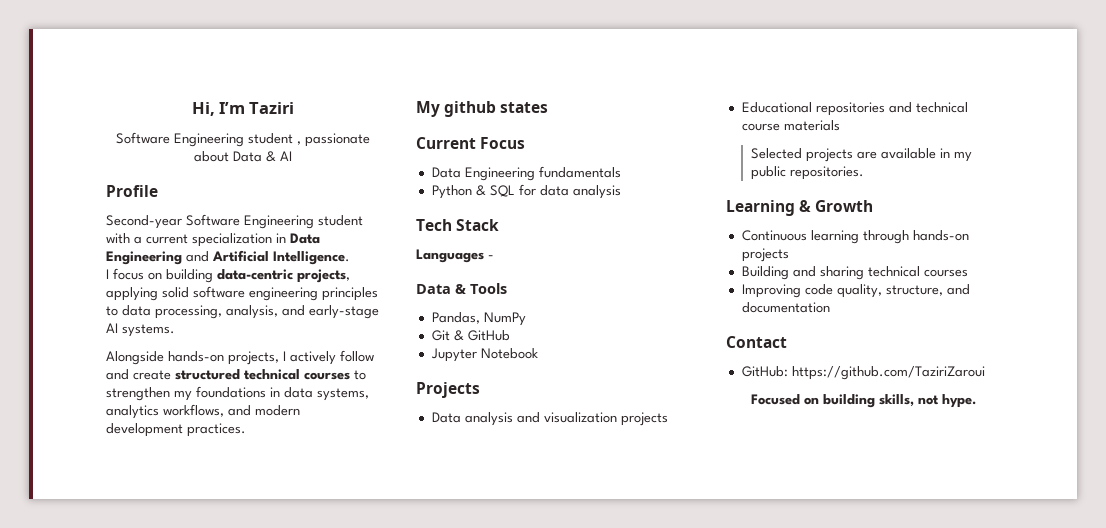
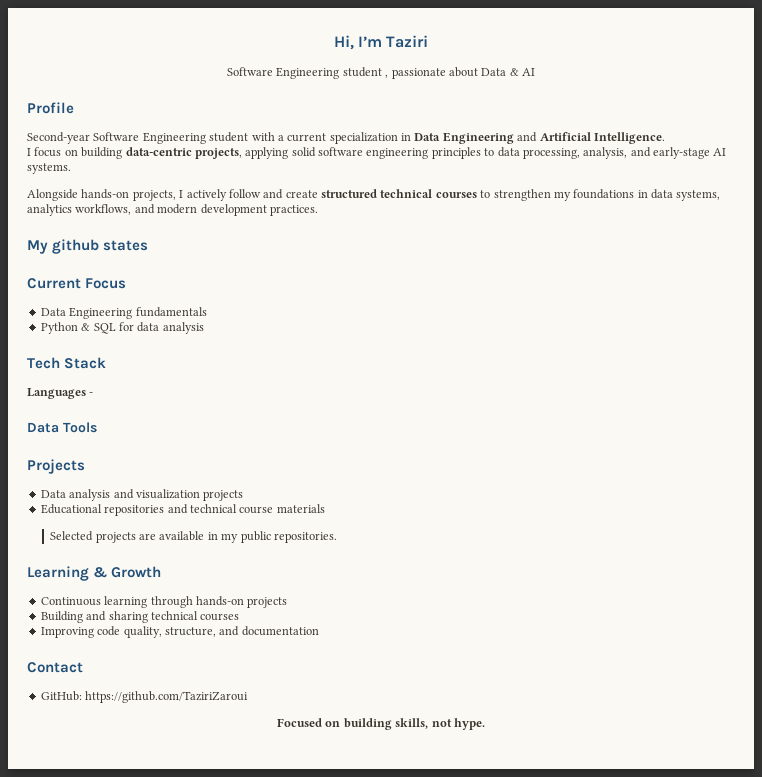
[455,284,466,294] & -> (59, 427) none
[431,312,526,326] [431,330,510,341] [430,348,538,362] // Pandas, NumPy // Git & GitHub // Jupyter Notebook -> (97, 427) none

